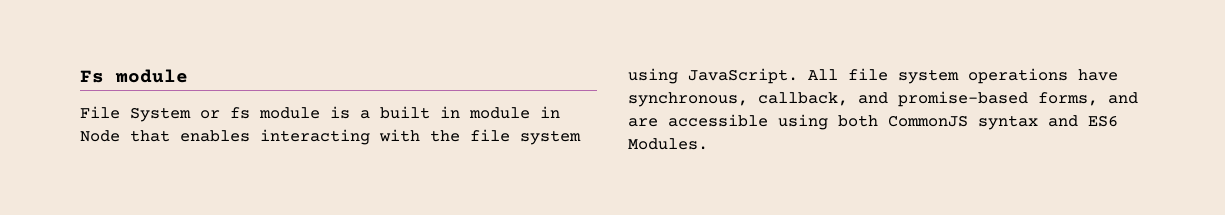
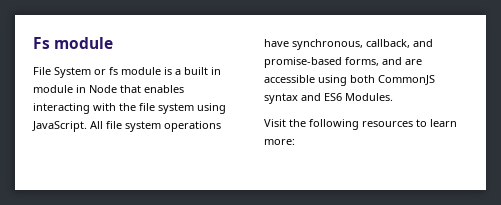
(708, 144) none -> [264,119,457,130] [264,139,295,145] // Visit the following resources to learn more:

